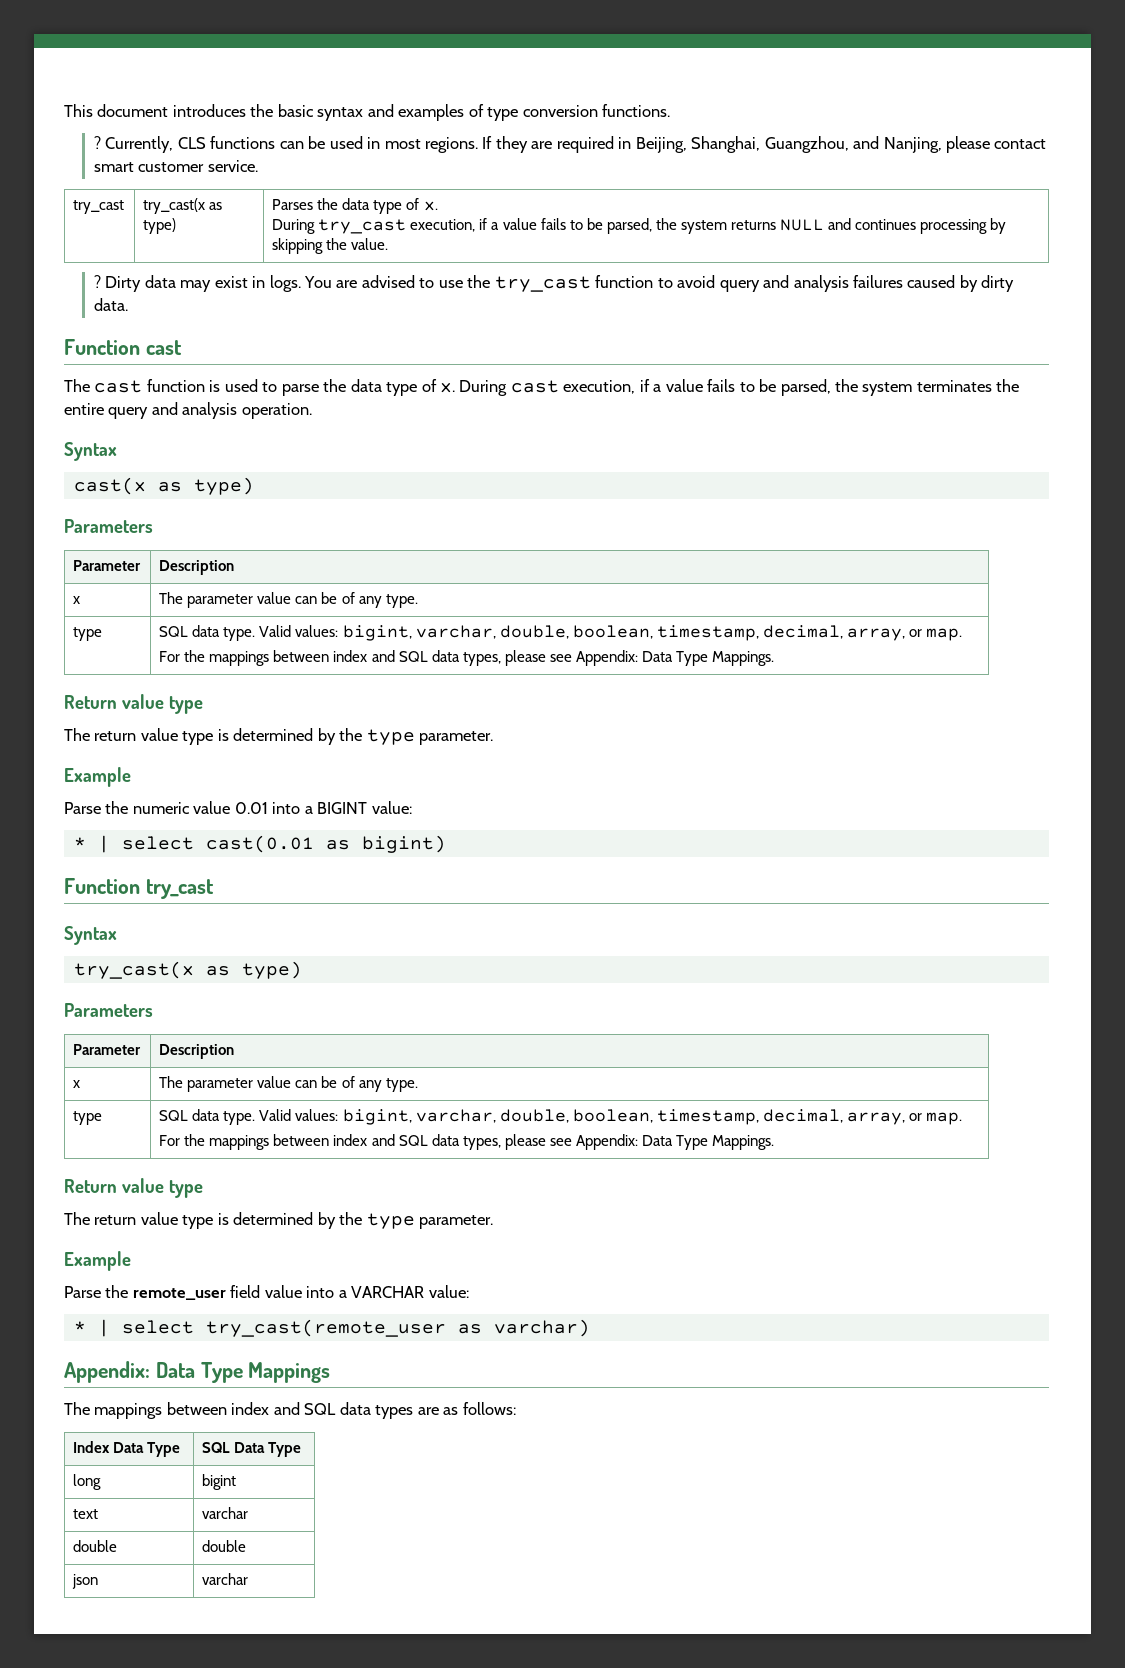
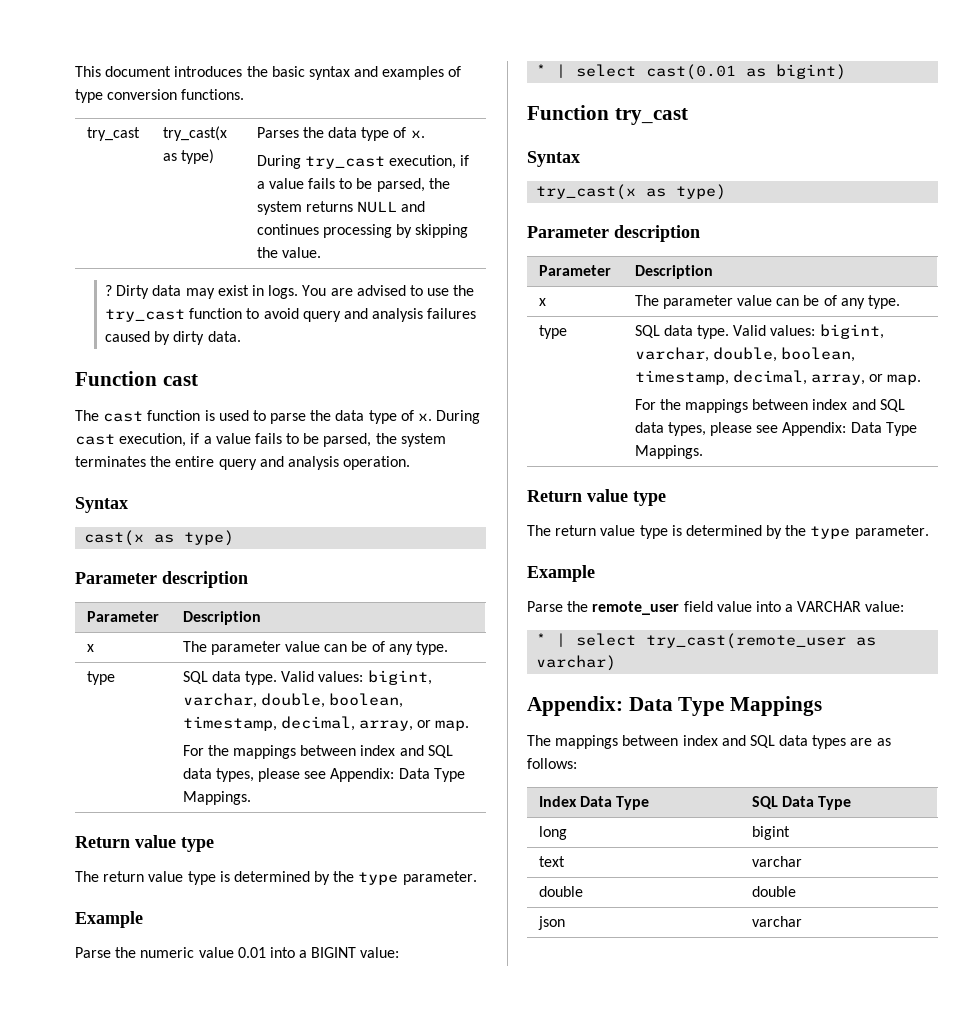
[93,136,1047,153] [93,160,258,172] // ? Currently, CLS functions can be used in most regions. If they are required in Beijing, Shanghai, Guangzhou, and Nanjing, please contact smart customer service. -> (245, 94) none
[64,519,153,533] Parameters -> [75,571,248,588] Parameter description
[64,1003,153,1017] Parameters -> [527,225,700,242] Parameter description

